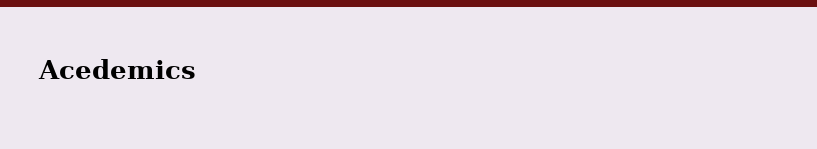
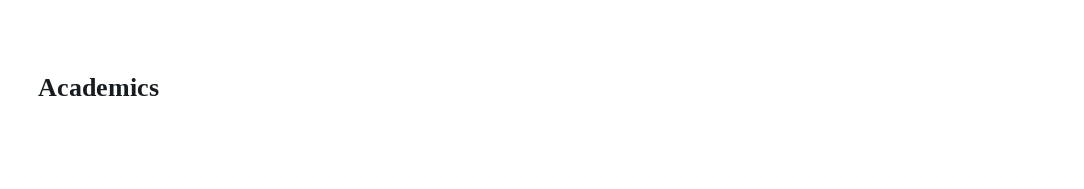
[38,59,196,79] Acedemics -> [38,78,159,96] Academics

